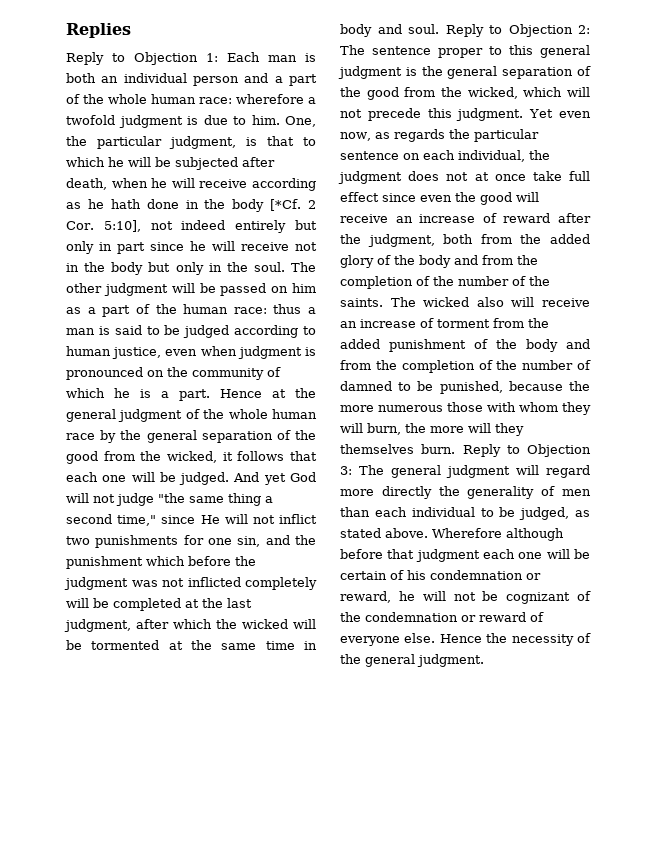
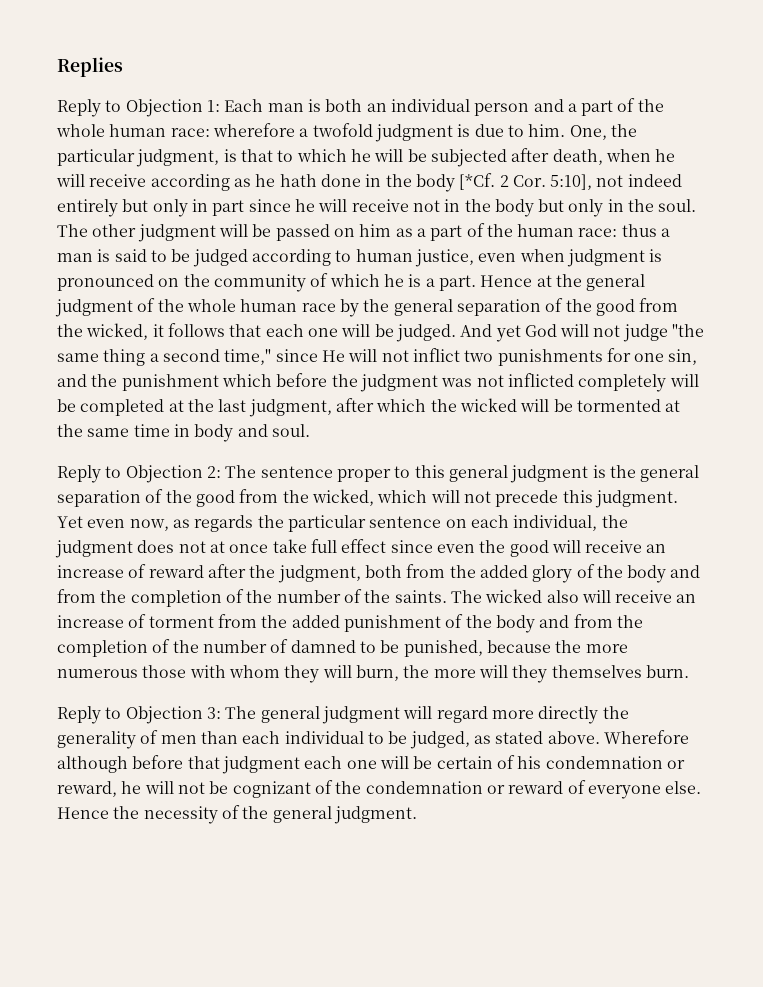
(439, 29) none -> (310, 430) //
(456, 449) none -> (689, 671) //

